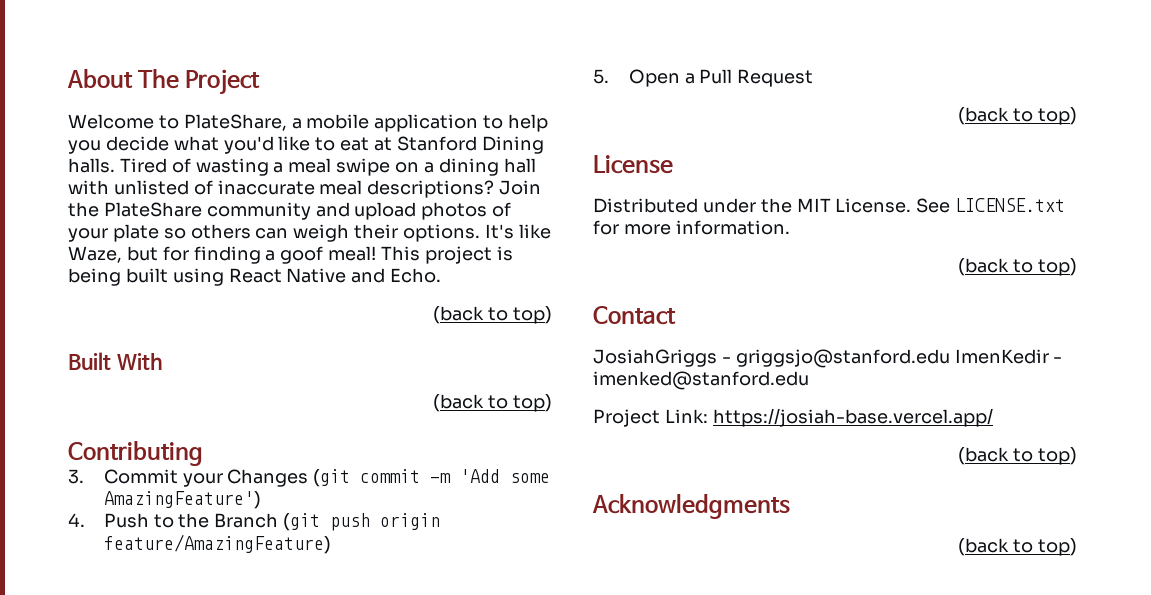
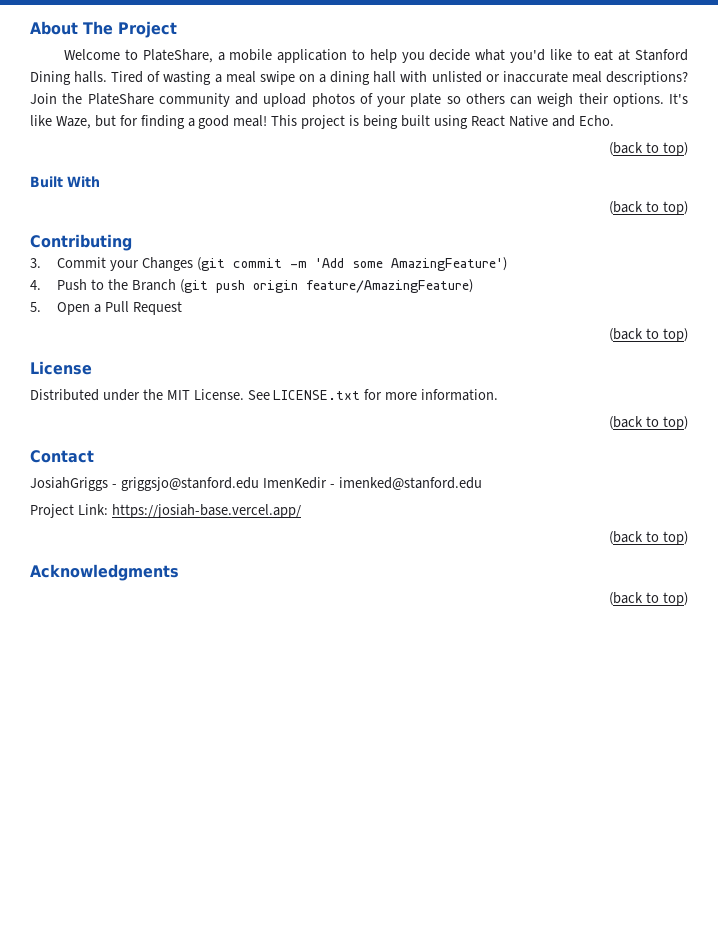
[193,180,213,195] of -> [485,74,500,82] or
[280,246,324,264] goof -> [198,115,230,129] good

